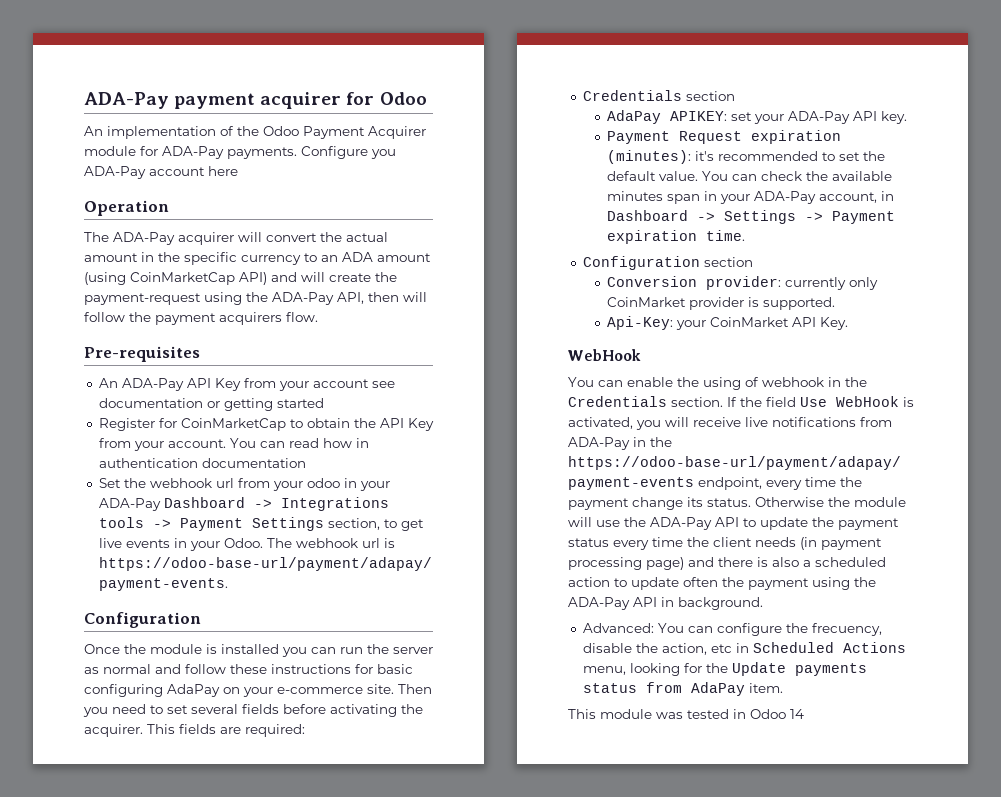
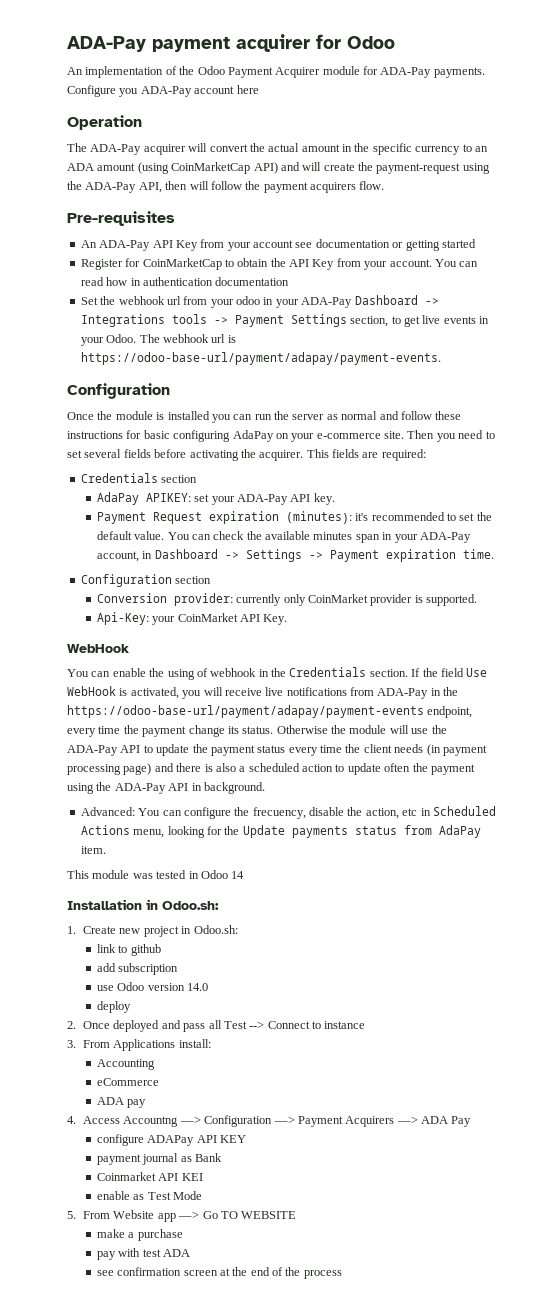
(804, 714) none -> [67,899,219,910] [67,925,238,937] [96,944,161,956] [96,963,179,975] [96,982,208,991] [96,1001,131,1013] [67,1020,366,1032] [67,1039,211,1051] [96,1059,155,1070] [96,1078,159,1086] [96,1097,147,1108] [67,1115,472,1127] [96,1134,246,1146] [96,1153,222,1165] [96,1172,203,1181] [96,1191,202,1200] [67,1210,297,1222] [96,1229,183,1241] [96,1248,190,1260] [96,1267,342,1279] // Installation in Odoo.sh: // 1. Create new project in Odoo.sh: // link to github // add subscription // use Odoo version 14.0 // deploy // 2. Once deployed and pass all Test --> Connect to instance // 3. From Applications install: // Accounting // eCommerce // ADA pay // 4. Access Accountng —> Configuration —> Payment Acquirers —> ADA Pay // configure ADAPay API KEY // payment journal as Bank // Coinmarket API KEI // enable as Test Mode // 5. From Website app —> Go TO WEBSITE // make a purchase // pay with test ADA // see confirmation screen at the end of the process

